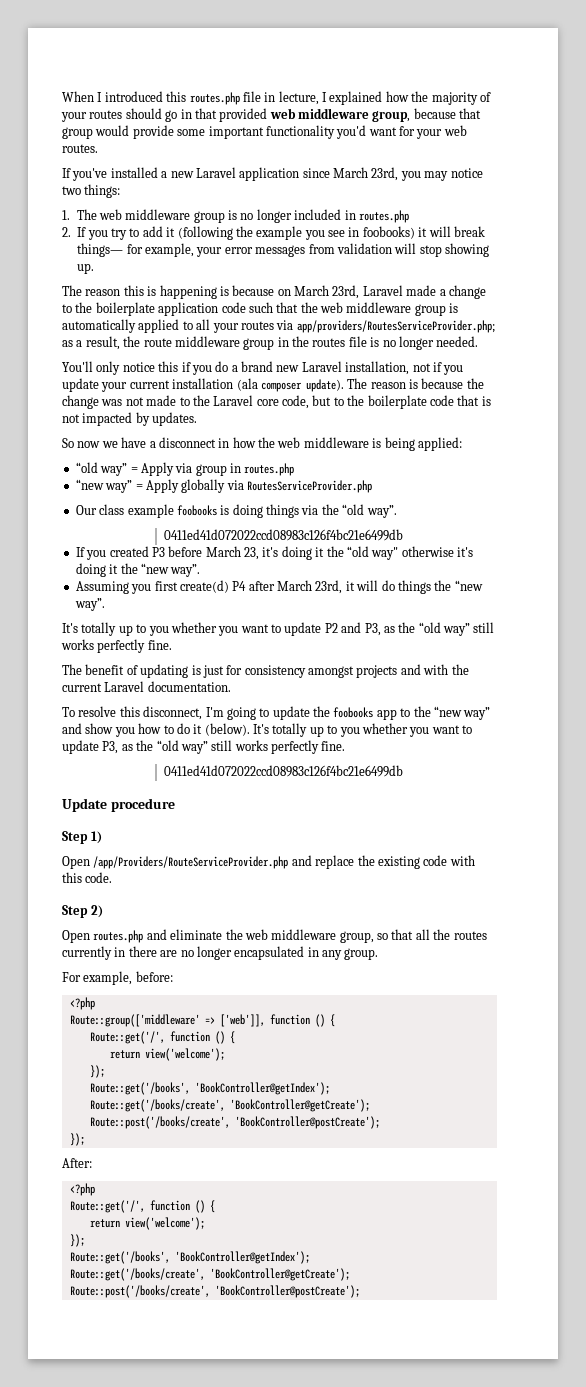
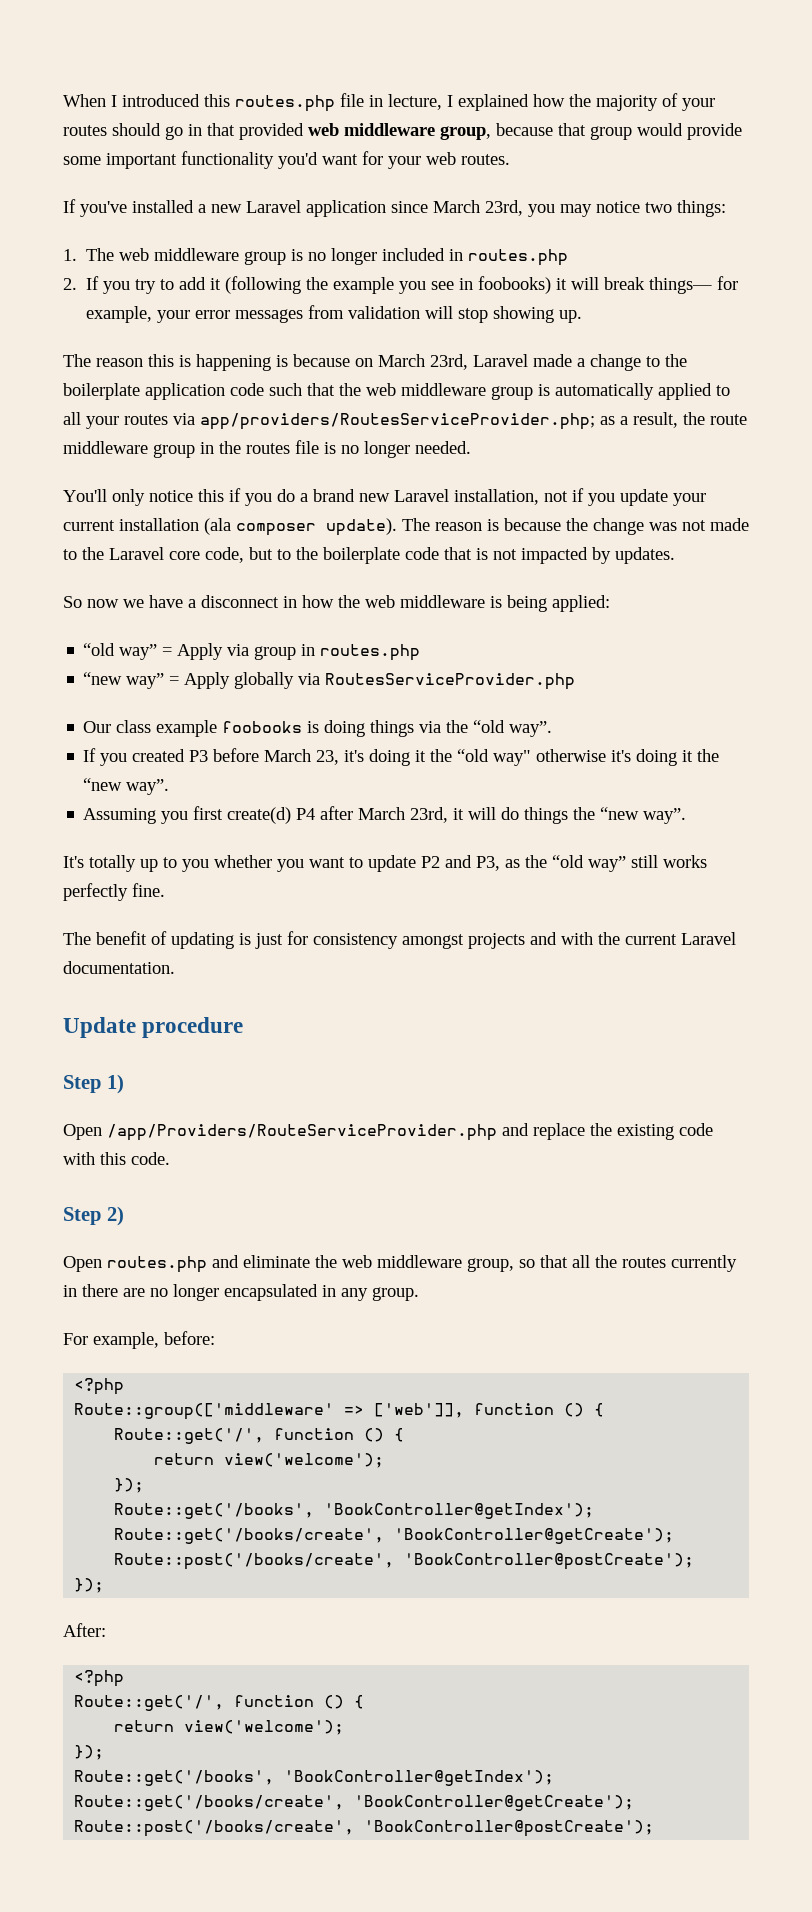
[164,529,404,541] // 0411ed41d072022ccd08983c126f4bc21e6499db -> (553, 729) none
[62,706,491,720] [62,723,472,737] [62,740,346,754] [164,765,404,777] // To resolve this disconnect, I'm going to update the foobooks app to the “new way” and show you how to do it (below). It's totally up to you whether you want to update P3, as the “old way” still works perfectly fine. // 0411ed41d072022ccd08983c126f4bc21e6499db -> (175, 967) none

